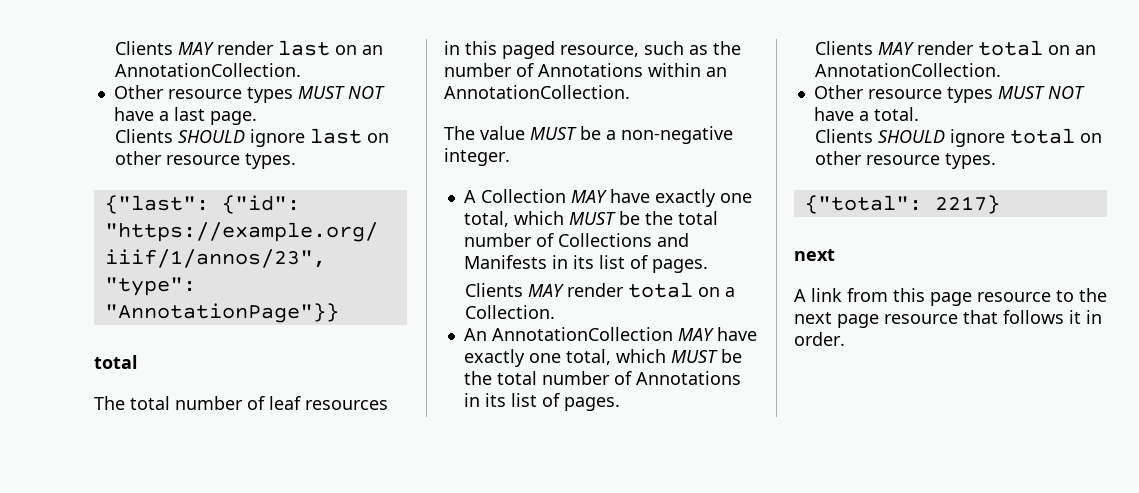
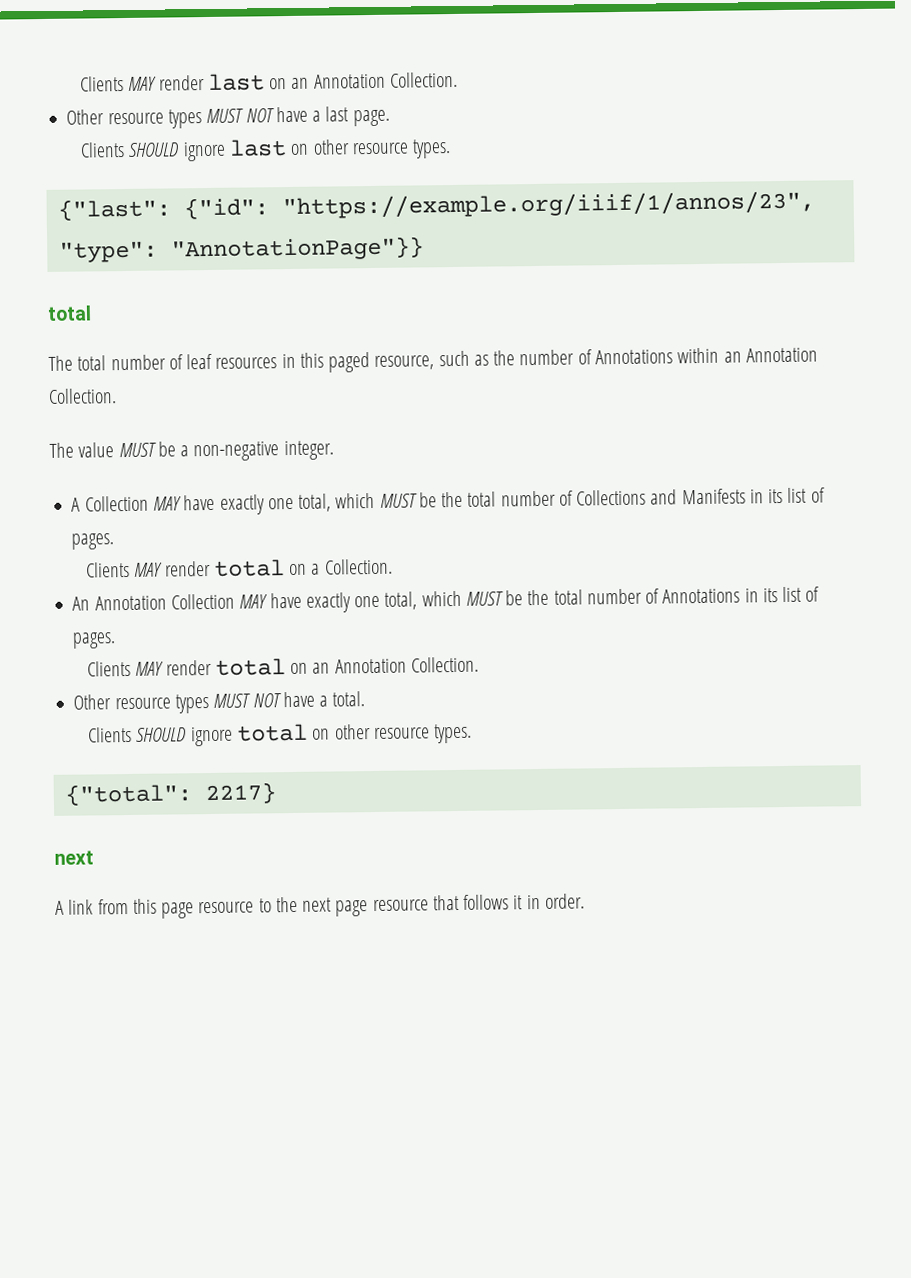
[115,63,302,77] AnnotationCollection. -> [313,71,459,89] Annotation Collection.
[444,85,630,99] AnnotationCollection. -> [745,347,818,363] [48,388,117,404] Annotation Collection.
[491,327,673,341] AnnotationCollection -> [94,593,235,611] Annotation Collection
[815,63,1002,77] AnnotationCollection. -> [334,656,480,674] Annotation Collection.

